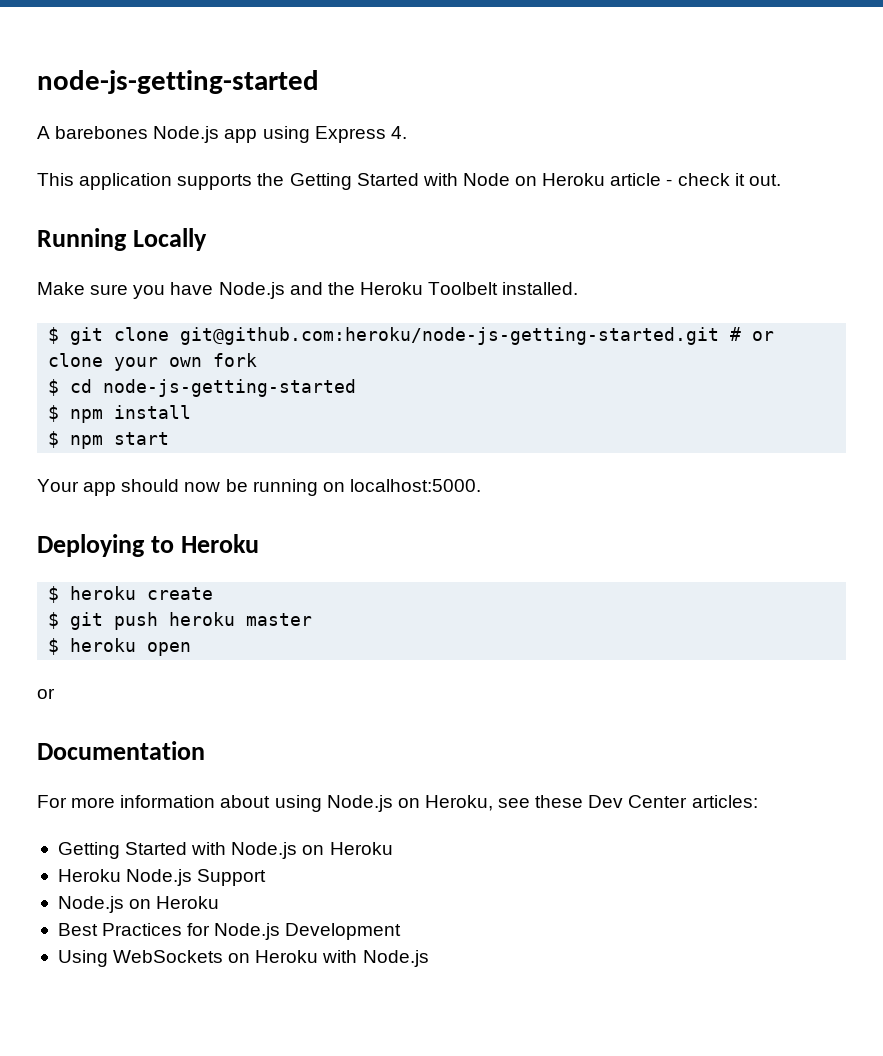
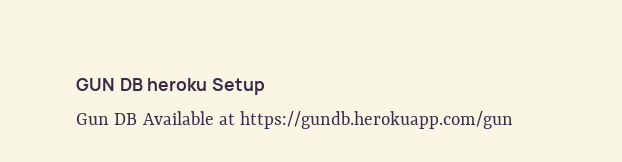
[37,70,319,94] [37,126,407,143] [37,173,781,190] [37,228,207,251] [37,282,579,299] [48,327,775,345] [48,353,258,371] [48,379,357,397] [48,405,192,423] [48,431,170,449] [37,479,481,496] [37,534,259,557] [48,586,214,603] [48,612,313,630] [48,638,192,656] [37,688,55,699] [37,741,205,760] [37,795,758,812] [57,842,393,859] [57,869,267,886] [57,896,220,913] [57,923,402,940] [57,950,429,967] node-js-getting-started // A barebones Node.js app using Express 4. // This application supports the Getting Started with Node on Heroku article - check it out. // Running Locally // Make sure you have Node.js and the Heroku Toolbelt installed. // $ git clone git@github.com:heroku/node-js-getting-started.git # or clone your own fork // $ cd node-js-getting-started // $ npm install // $ npm start // Your app should now be running on localhost:5000. // Deploying to Heroku // $ heroku create // $ git push heroku master // $ heroku open // or // Documentation // For more information about using Node.js on Heroku, see these Dev Center articles: // Getting Started with Node.js on Heroku // Heroku Node.js Support // Node.js on Heroku // Best Practices for Node.js Development // Using WebSockets on Heroku with Node.js -> [76,78,266,95] [76,111,514,129] GUN DB heroku Setup // Gun DB Available at https://gundb.herokuapp.com/gun

